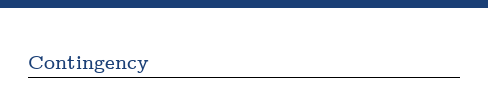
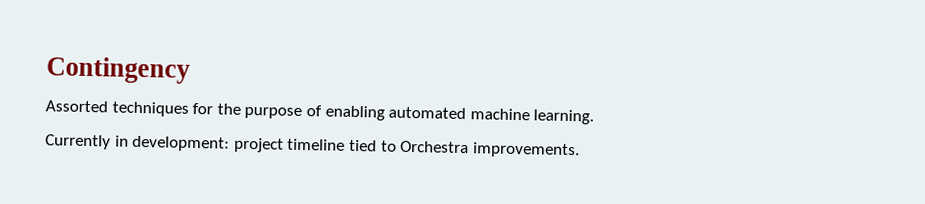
(149, 64) none -> [45,100,595,125] [45,134,580,159] // Assorted techniques for the purpose of enabling automated machine learning. // Currently in development: project timeline tied to Orchestra improvements.

